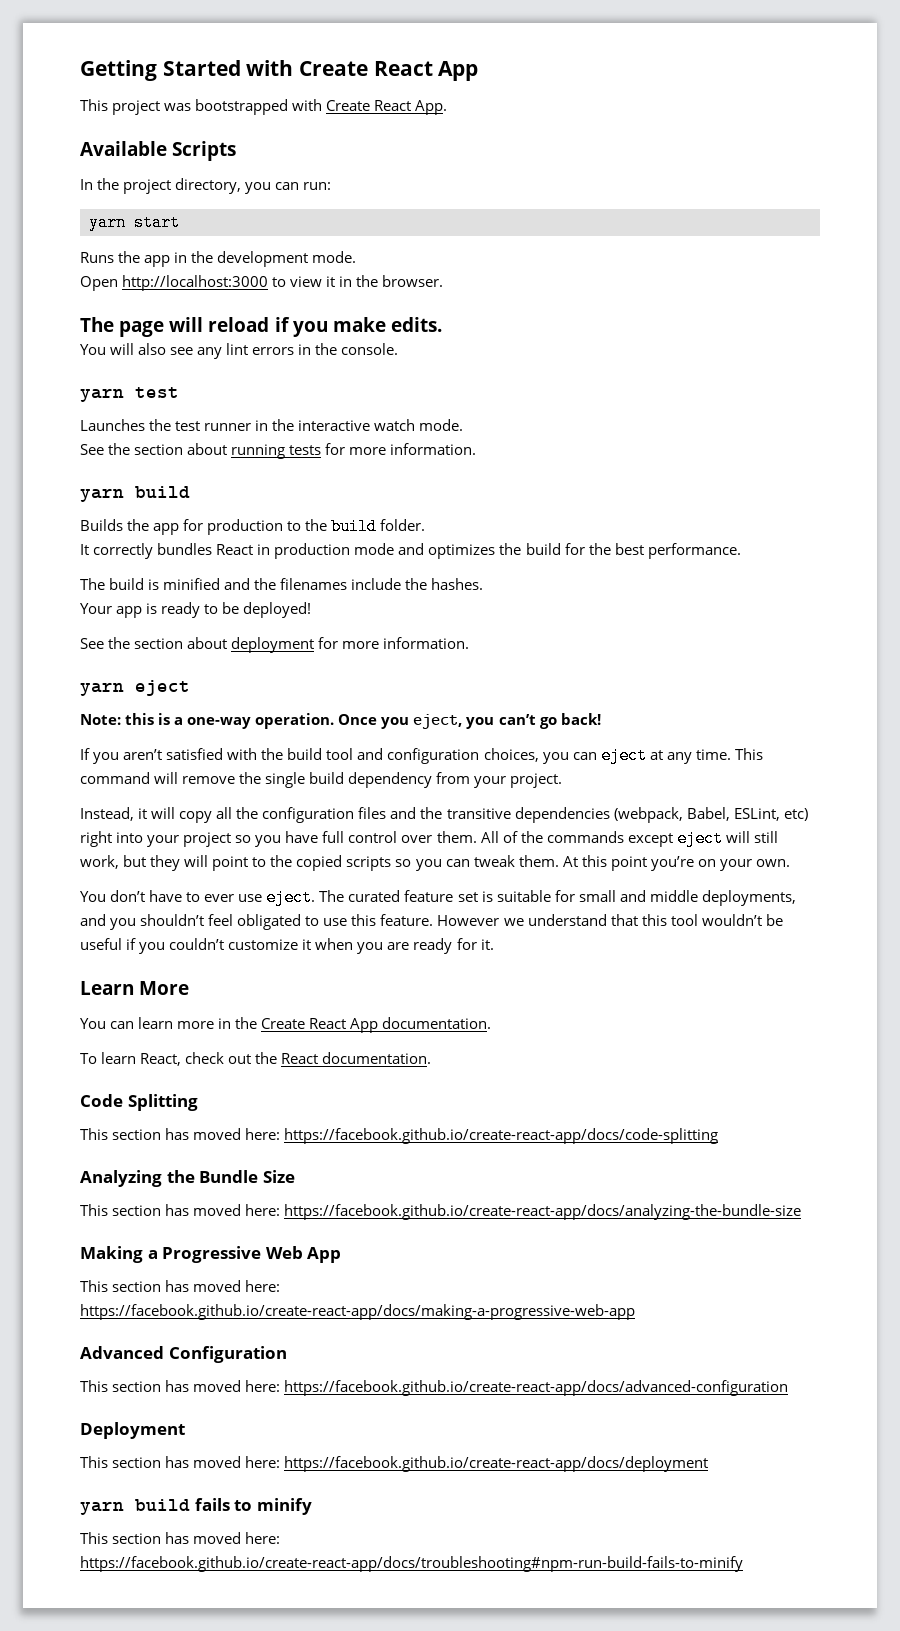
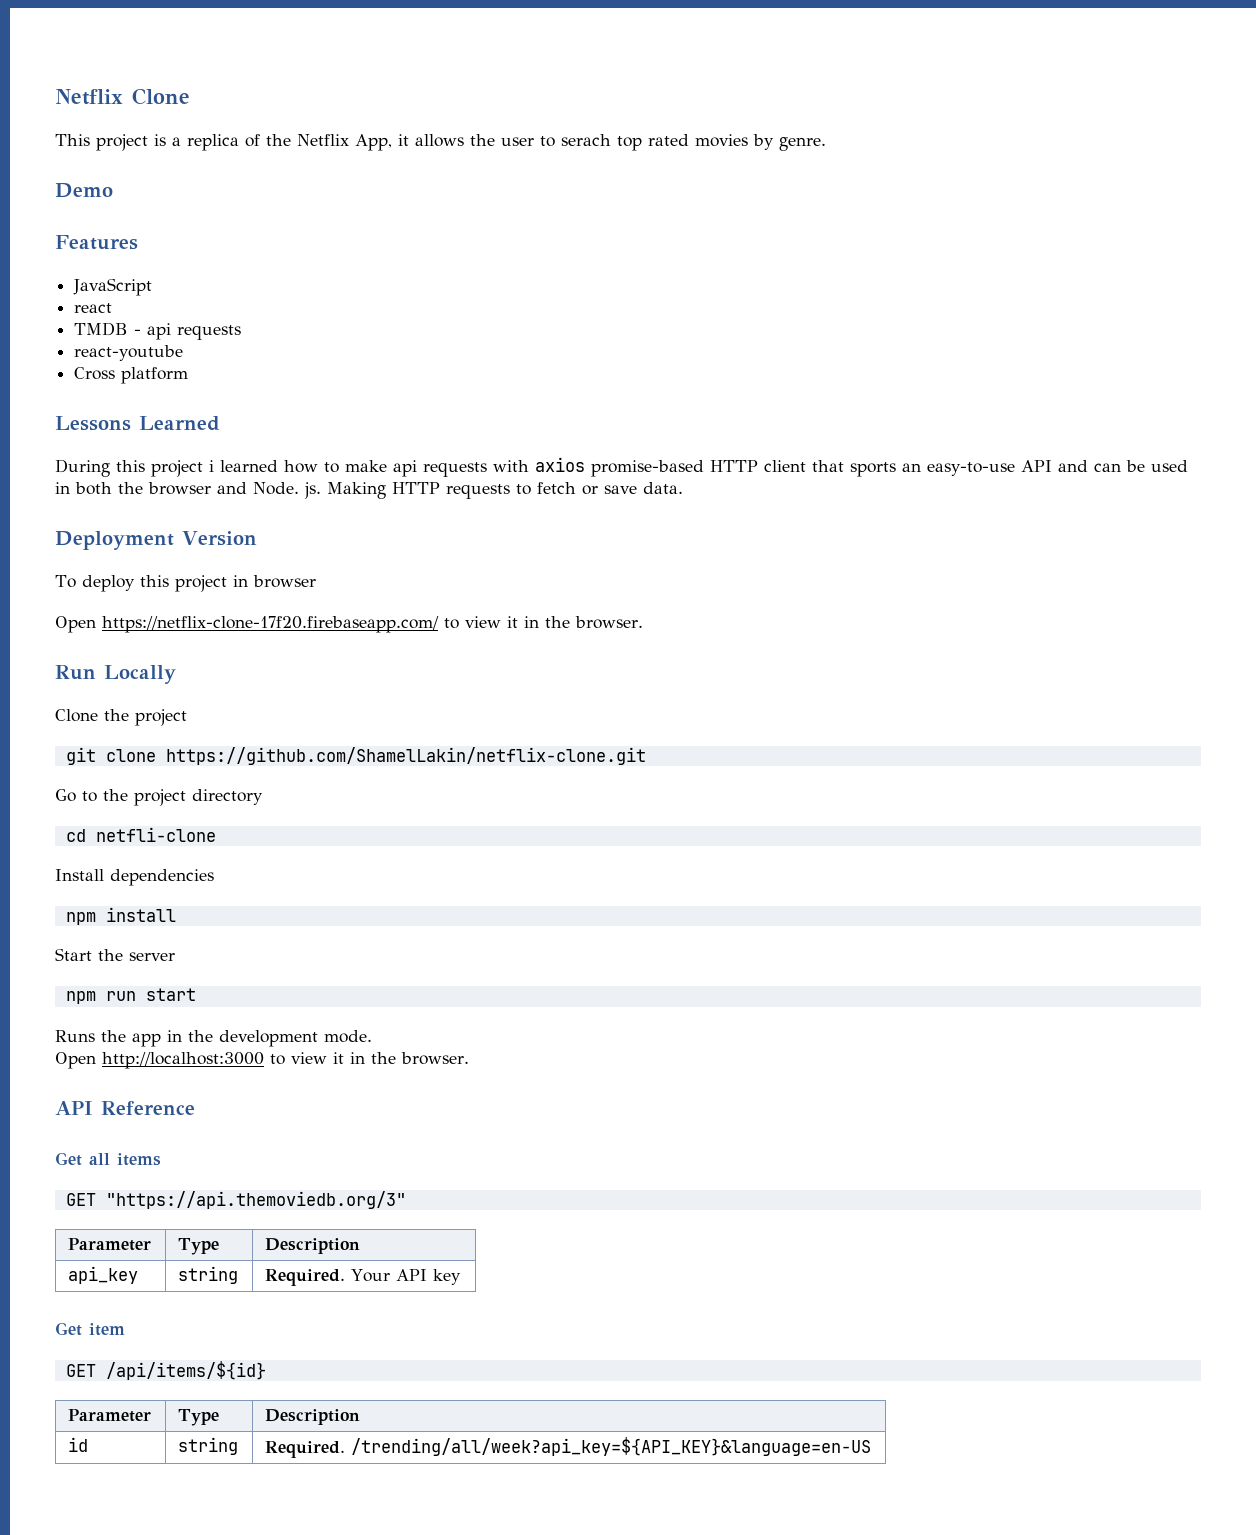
[80,60,479,81] [80,99,448,115] [80,141,237,161] [80,178,332,194] [89,214,126,231] Getting Started with Create React App // This project was bootstrapped with Create React App. // Available Scripts // In the project directory, you can run: // yarn -> [55,88,190,105] [55,134,826,151] [55,183,113,198] [55,235,138,250] [73,278,153,296] [74,303,113,313] [74,322,242,340] [74,345,184,361] [74,367,189,384] [55,416,220,431] [55,457,1188,477] [55,482,683,499] [55,531,257,550] [55,575,316,592] [55,616,643,633] [55,665,176,684] [55,709,187,726] [65,747,646,765] [55,789,263,806] [65,827,216,842] [55,869,214,886] [65,907,176,925] [55,948,175,961] [65,991,136,1004] Netflix Clone // This project is a replica of the Netflix App, it allows the user to serach top rated movies by genre. // Demo // Features // JavaScript // react // TMDB - api requests // react-youtube // Cross platform // Lessons Learned // During this project i learned how to make api requests with axios promise-based HTTP client that sports an easy-to-use API and can be used in both the browser and Node. js. Making HTTP requests to fetch or save data. // Deployment Version // To deploy this project in browser // Open https://netflix-clone-17f20.firebaseapp.com/ to view it in the browser. // Run Locally // Clone the project // git clone https://github.com/ShamelLakin/netflix-clone.git // Go to the project directory // cd netfli-clone // Install dependencies // npm install // Start the server // npm run
[80,317,442,337] [80,343,399,359] [80,387,179,402] [80,419,464,431] [80,443,477,459] [80,486,190,502] [80,518,426,535] [80,543,741,559] [80,578,484,590] [80,602,312,618] [80,637,470,653] [80,680,190,696] [80,713,601,729] [80,747,763,764] [80,772,563,788] [80,807,808,823] [80,830,778,847] [80,855,790,871] [80,889,796,906] [80,914,783,930] [80,938,494,954] [80,981,190,995] [80,1017,492,1033] [80,1052,432,1066] [80,1094,198,1111] [80,1128,719,1144] [80,1170,295,1187] [80,1204,802,1220] [80,1246,342,1263] [80,1280,281,1292] [80,1304,635,1320] [80,1346,287,1363] [80,1380,789,1396] [80,1422,185,1439] [80,1456,709,1472] [80,1498,312,1515] [80,1532,281,1544] [80,1556,743,1572] The page will reload if you make edits. // You will also see any lint errors in the console. // yarn test // Launches the test runner in the interactive watch mode. // See the section about running tests for more information. // yarn build // Builds the app for production to the build folder. // It correctly bundles React in production mode and optimizes the build for the best performance. // The build is minified and the filenames include the hashes. // Your app is ready to be deployed! // See the section about deployment for more information. // yarn eject // Note: this is a one-way operation. Once you eject, you can’t go back! // If you aren’t satisfied with the build tool and configuration choices, you can eject at any time. This command will remove the single build dependency from your project. // Instead, it will copy all the configuration files and the transitive dependencies (webpack, Babel, ESLint, etc) right into your project so you have full control over them. All of the commands except eject will still work, but they will point to the copied scripts so you can tweak them. At this point you’re on your own. // You don’t have to ever use eject. The curated feature set is suitable for small and middle deployments, and you shouldn’t feel obligated to use this feature. However we understand that this tool wouldn’t be useful if you couldn’t customize it when you are ready for it. // Learn More // You can learn more in the Create React App documentation. // To learn React, check out the React documentation. // Code Splitting // This section has moved here: https://facebook.github.io/create-react-app/docs/code-splitting // Analyzing the Bundle Size // This section has moved here: https://facebook.github.io/create-react-app/docs/analyzing-the-bundle-size // Making a Progressive Web App // This section has moved here: https://facebook.github.io/create-react-app/docs/making-a-progressive-web-app // Advanced Configuration // This section has moved here: https://facebook.github.io/create-react-app/docs/advanced-configuration // Deployment // This section has moved here: https://facebook.github.io/create-react-app/docs/deployment // yarn build fails to minify // This section has moved here: https://facebook.github.io/create-react-app/docs/troubleshooting#npm-run-build-fails-to-minify -> [55,1101,195,1115] [55,1152,161,1166] [65,1191,406,1209] [68,1238,152,1251] [178,1238,220,1255] [265,1238,361,1254] [68,1266,139,1284] [178,1266,239,1284] [265,1269,462,1286] [55,1322,125,1336] [65,1361,266,1380] [68,1409,152,1422] [178,1409,220,1426] [265,1409,361,1425] [68,1437,89,1452] [178,1437,239,1455] [265,1437,872,1458] API Reference // Get all items // GET "https://api.themoviedb.org/3" // Parameter | Type | Description // api_key | string | Required. Your API key // Get item // GET /api/items/${id} // Parameter | Type | Description // id | string | Required. /trending/all/week?api_key=${API_KEY}&language=en-US

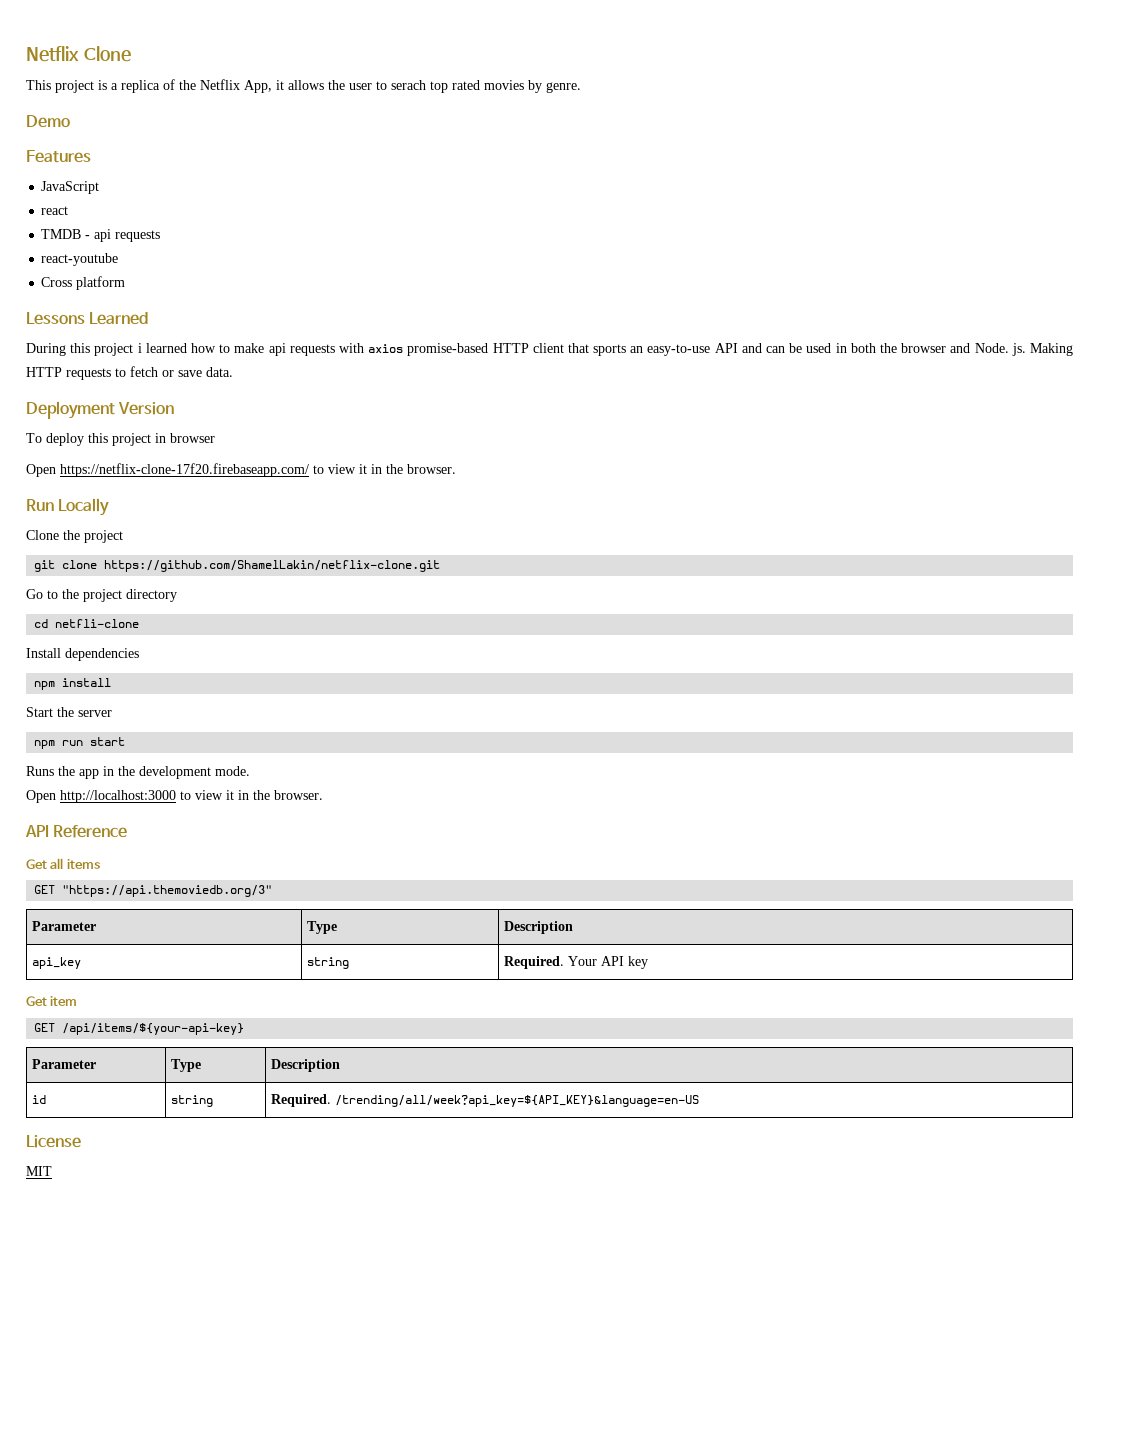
[105,1361,266,1380] /api/items/${id} -> [62,1023,245,1035] /api/items/${your-api-key}
(872, 1446) none -> [26,1135,81,1148] [26,1166,52,1176] // License // MIT

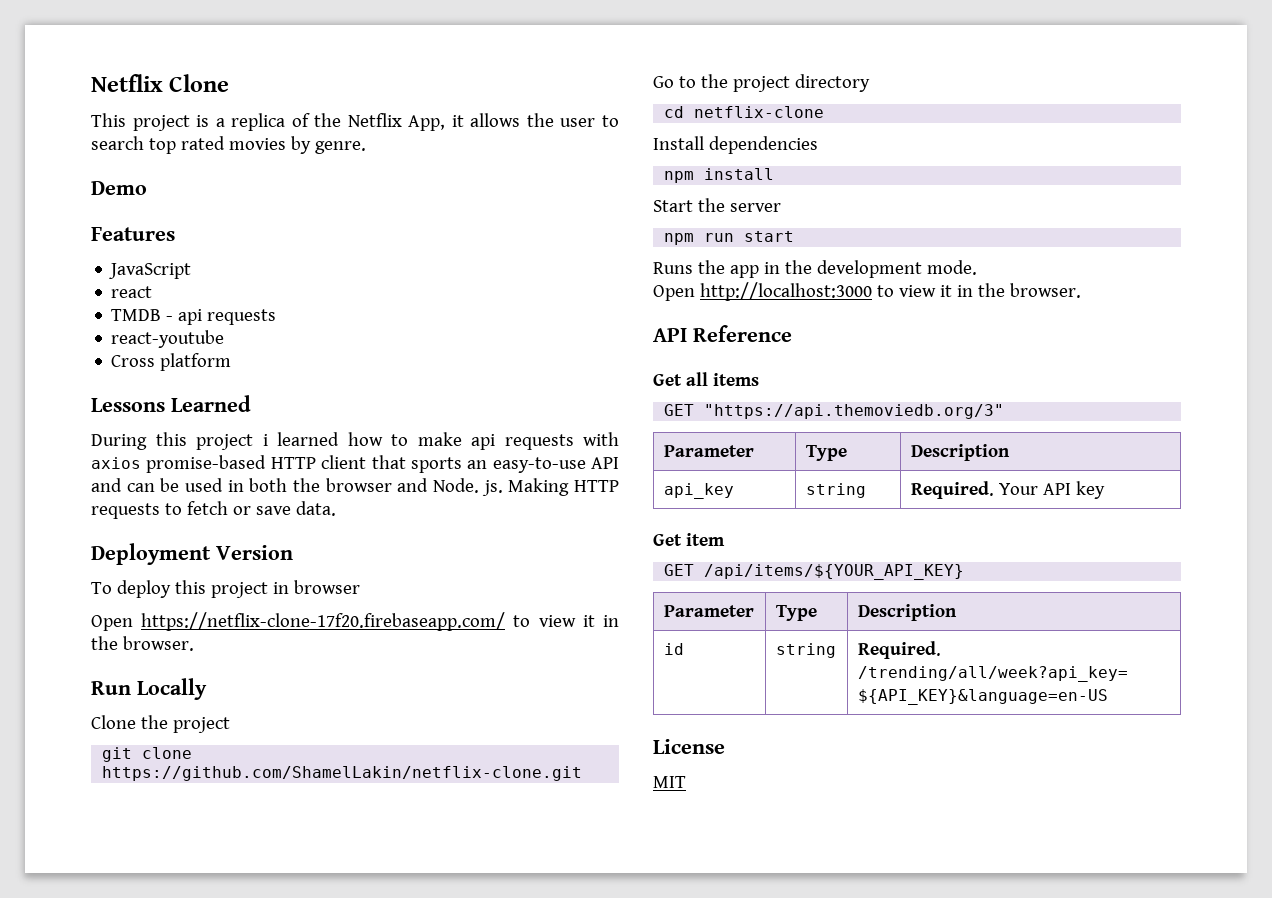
[391,80,426,90] serach -> [91,136,144,150] search
[55,619,140,628] netfli-clone -> [694,106,825,118] netflix-clone
[62,1023,245,1035] /api/items/${your-api-key} -> [704,564,965,580] /api/items/${YOUR_API_KEY}

